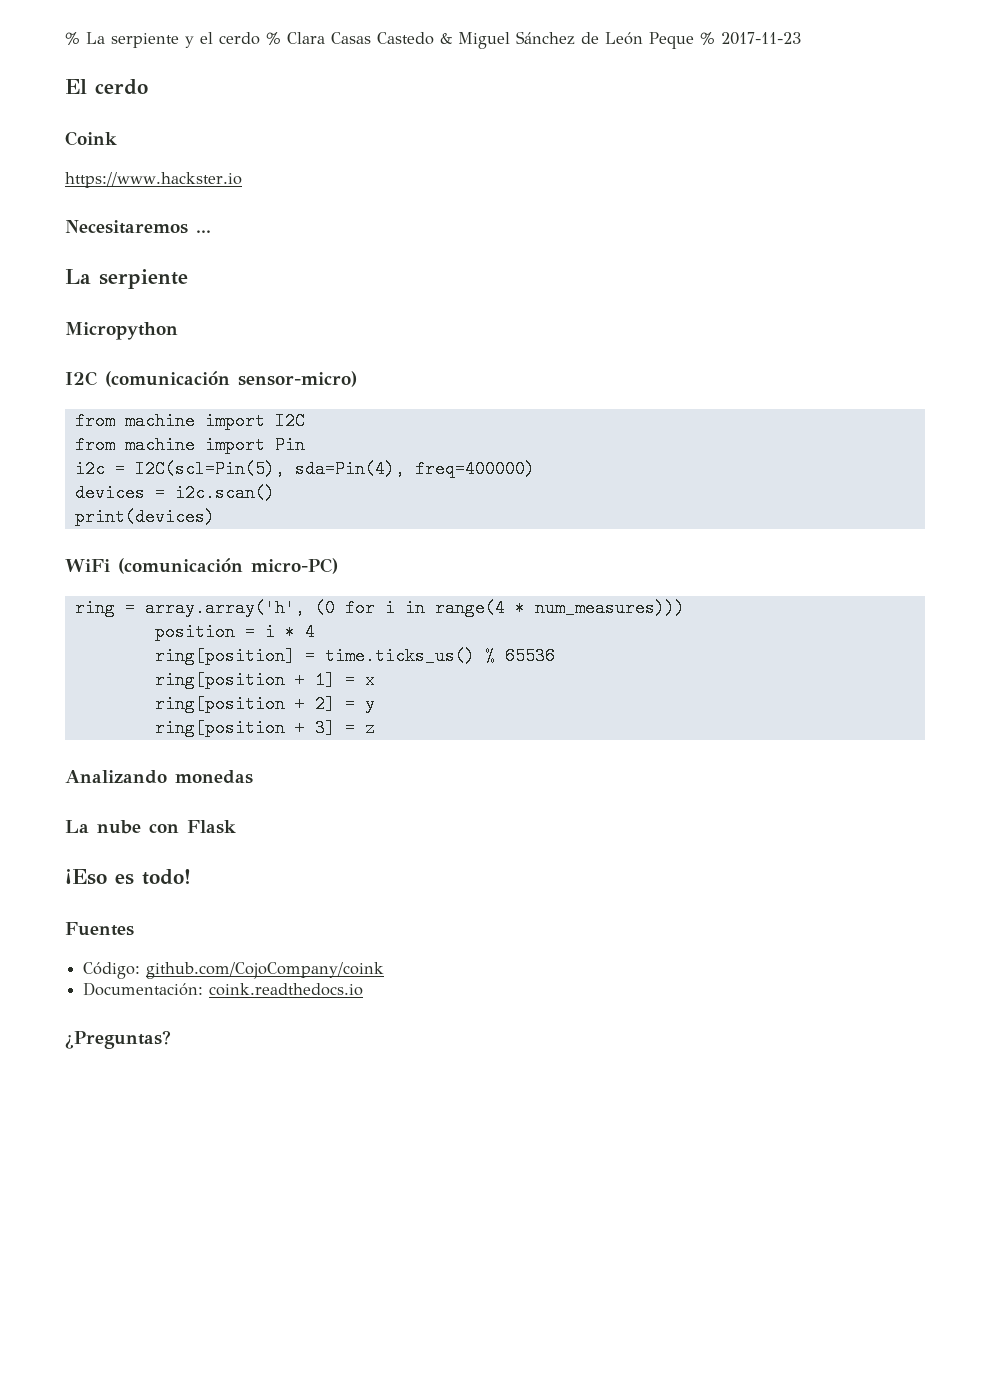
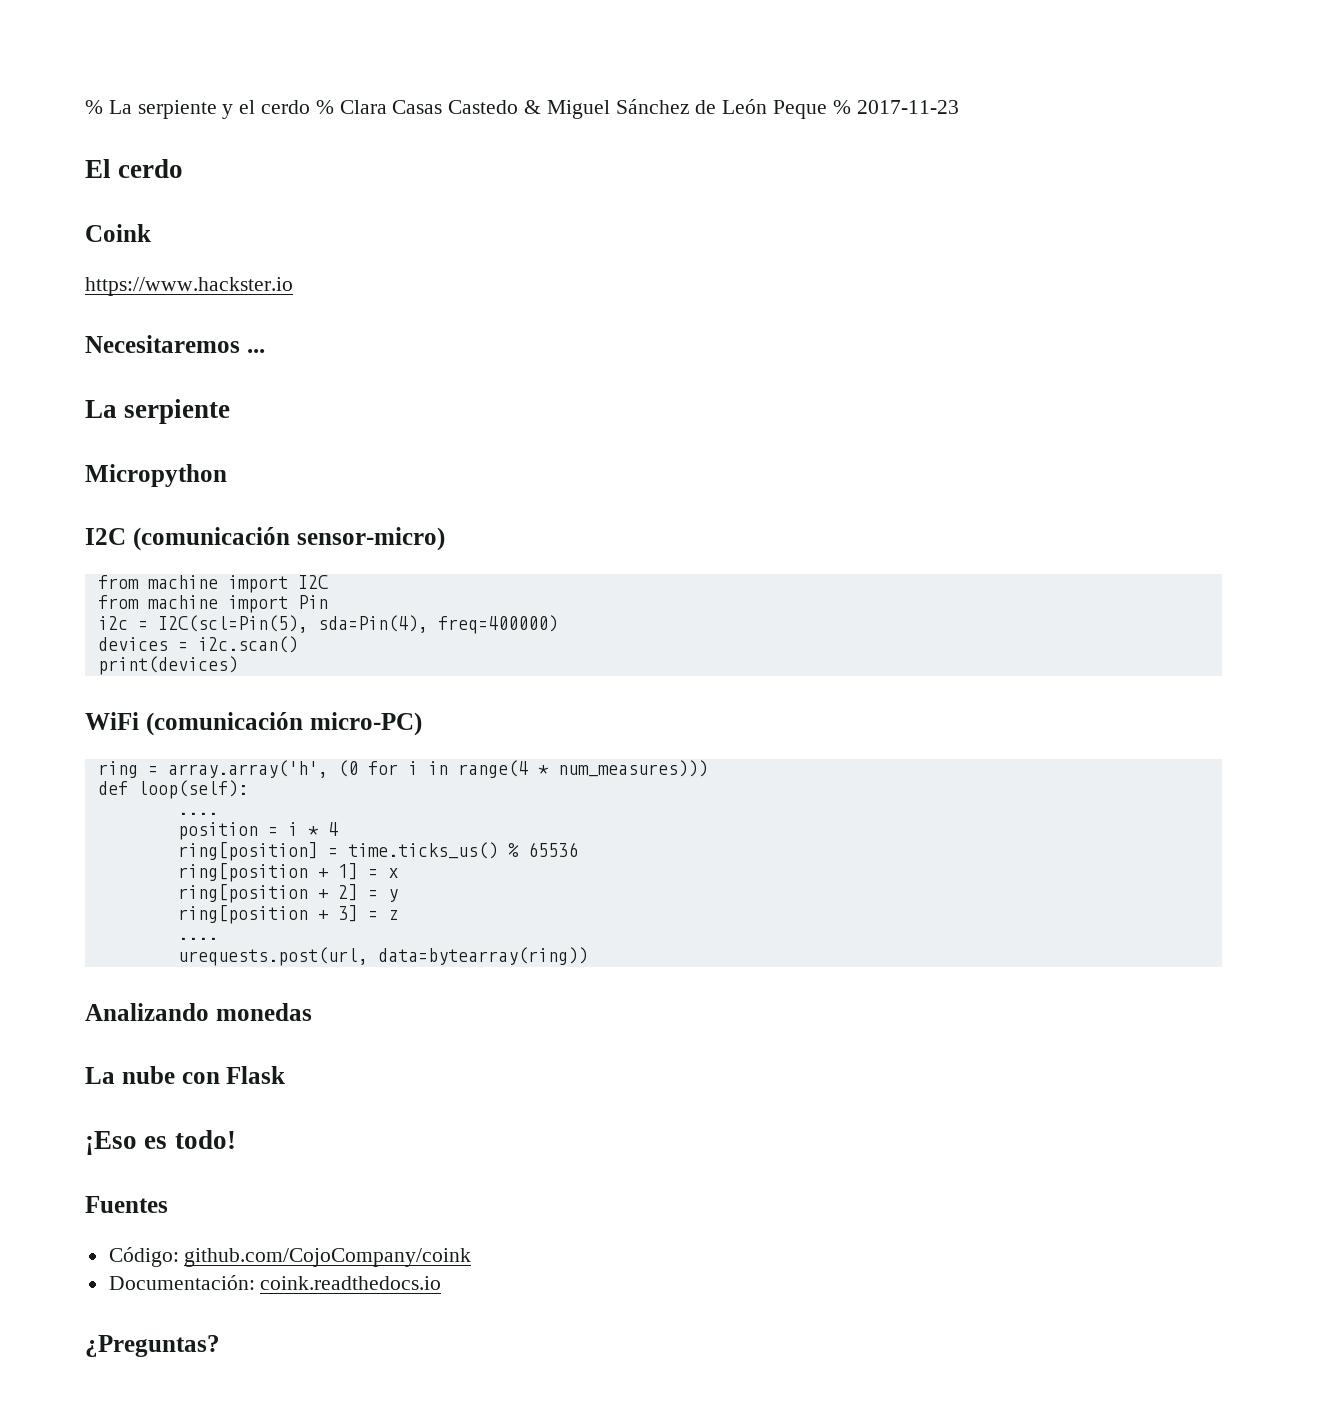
(685, 608) none -> [97,780,248,799] [177,812,218,815] // def loop(self): // ....
(375, 728) none -> [177,937,218,940] [177,947,588,966] // .... // urequests.post(url, data=bytearray(ring))

